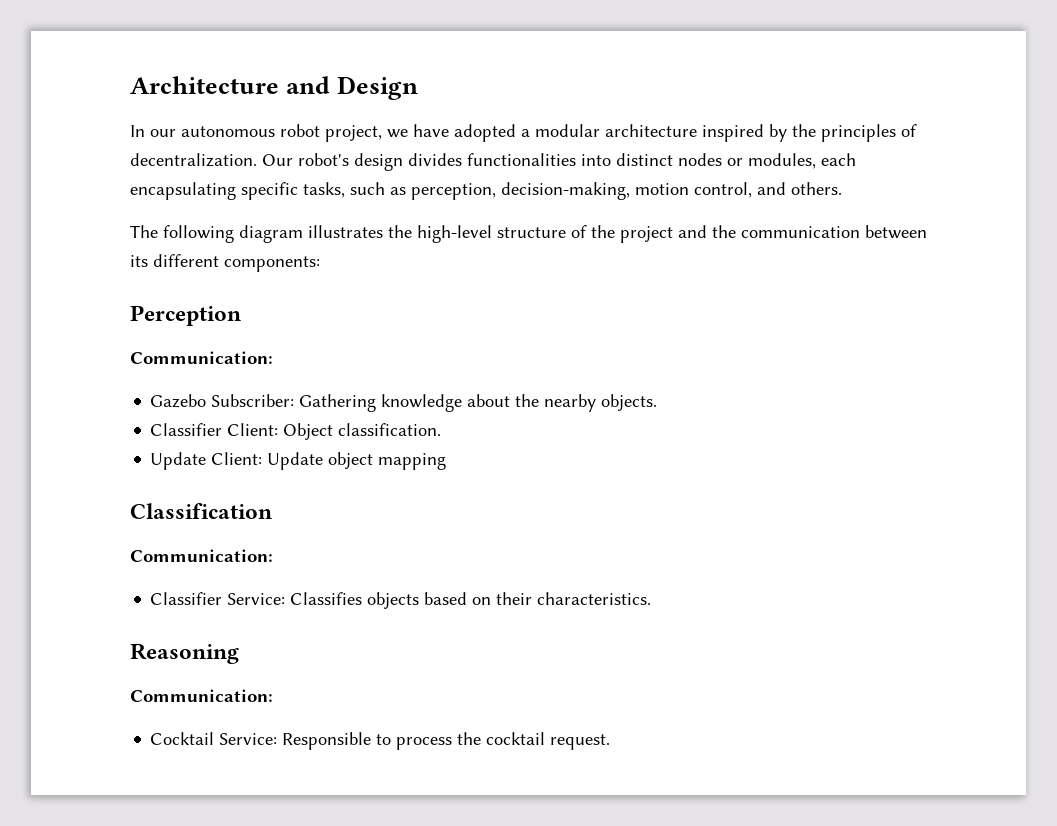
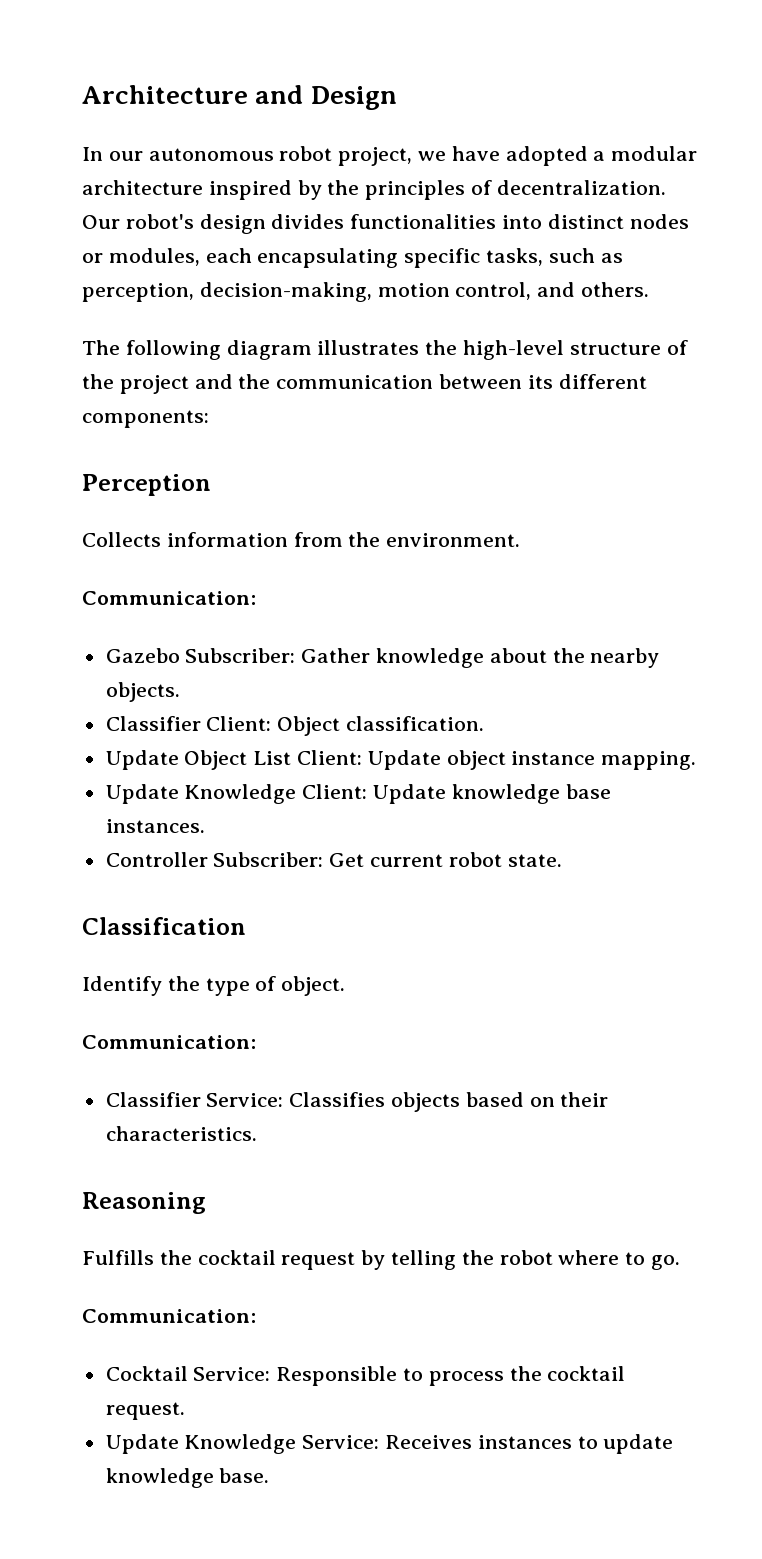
(241, 315) none -> [82,532,521,547] // Collects information from the environment.
[299,394,377,412] Gathering -> [301,648,371,663] Gather
(207, 461) none -> [184,750,292,770] Object List
[378,453,447,470] [130,503,272,519] mapping // Classification -> [511,751,697,770] [105,784,611,804] [105,819,205,833] [105,852,562,867] [82,917,246,935] [82,976,346,996] instance mapping. // Update Knowledge Client: Update knowledge base instances. // Controller Subscriber: Get current robot state. // Classification // Identify the type of object.
(239, 653) none -> [82,1250,681,1270] // Fulfills the cocktail request by telling the robot where to go.
(611, 742) none -> [105,1434,674,1454] [105,1468,270,1488] // Update Knowledge Service: Receives instances to update knowledge base.

